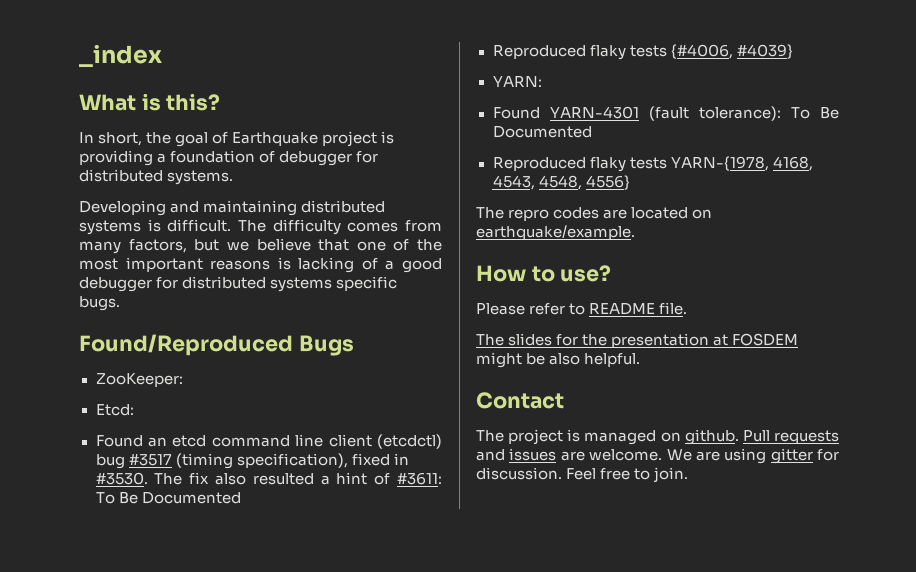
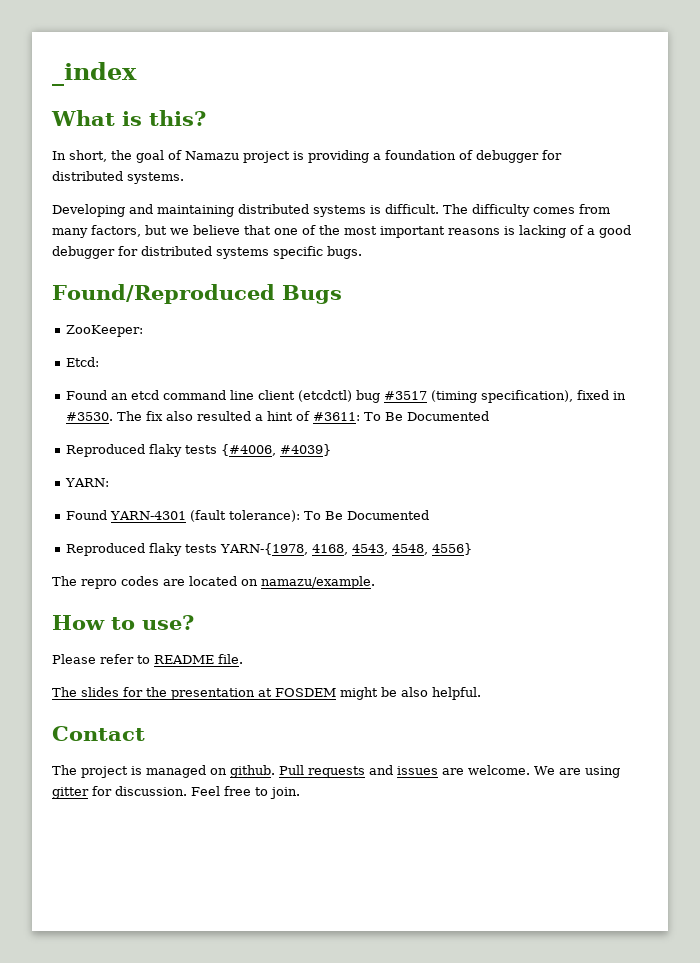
[232,132,319,146] Earthquake -> [185,151,239,160] Namazu
[476,225,635,240] earthquake/example. -> [261,576,375,589] namazu/example.

